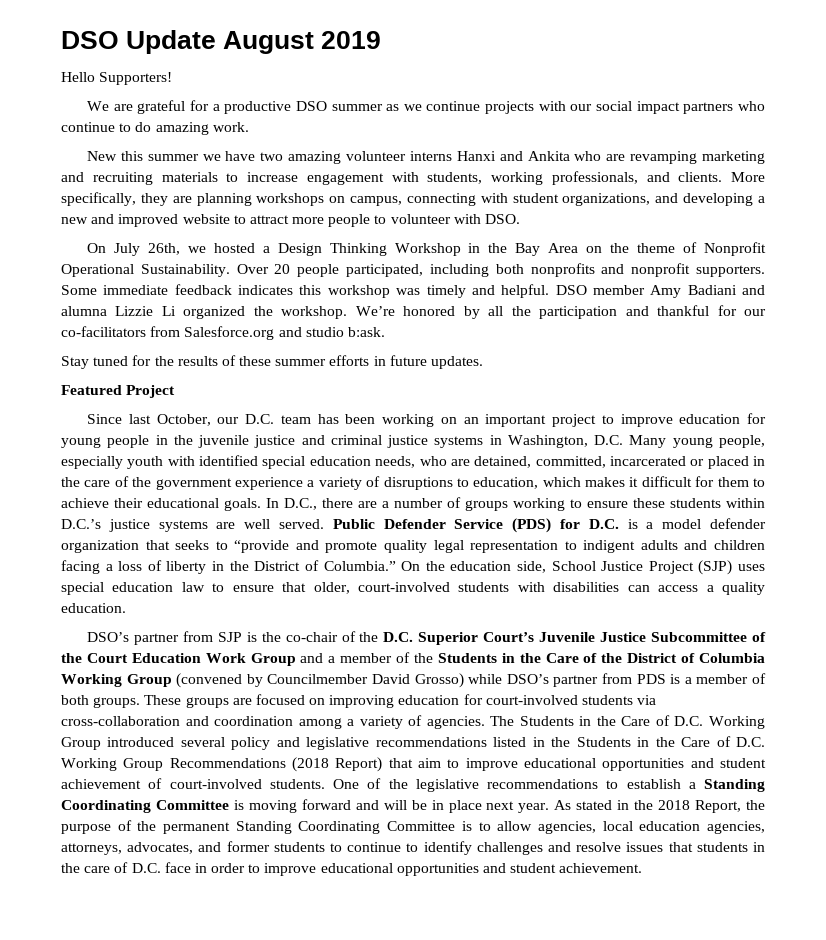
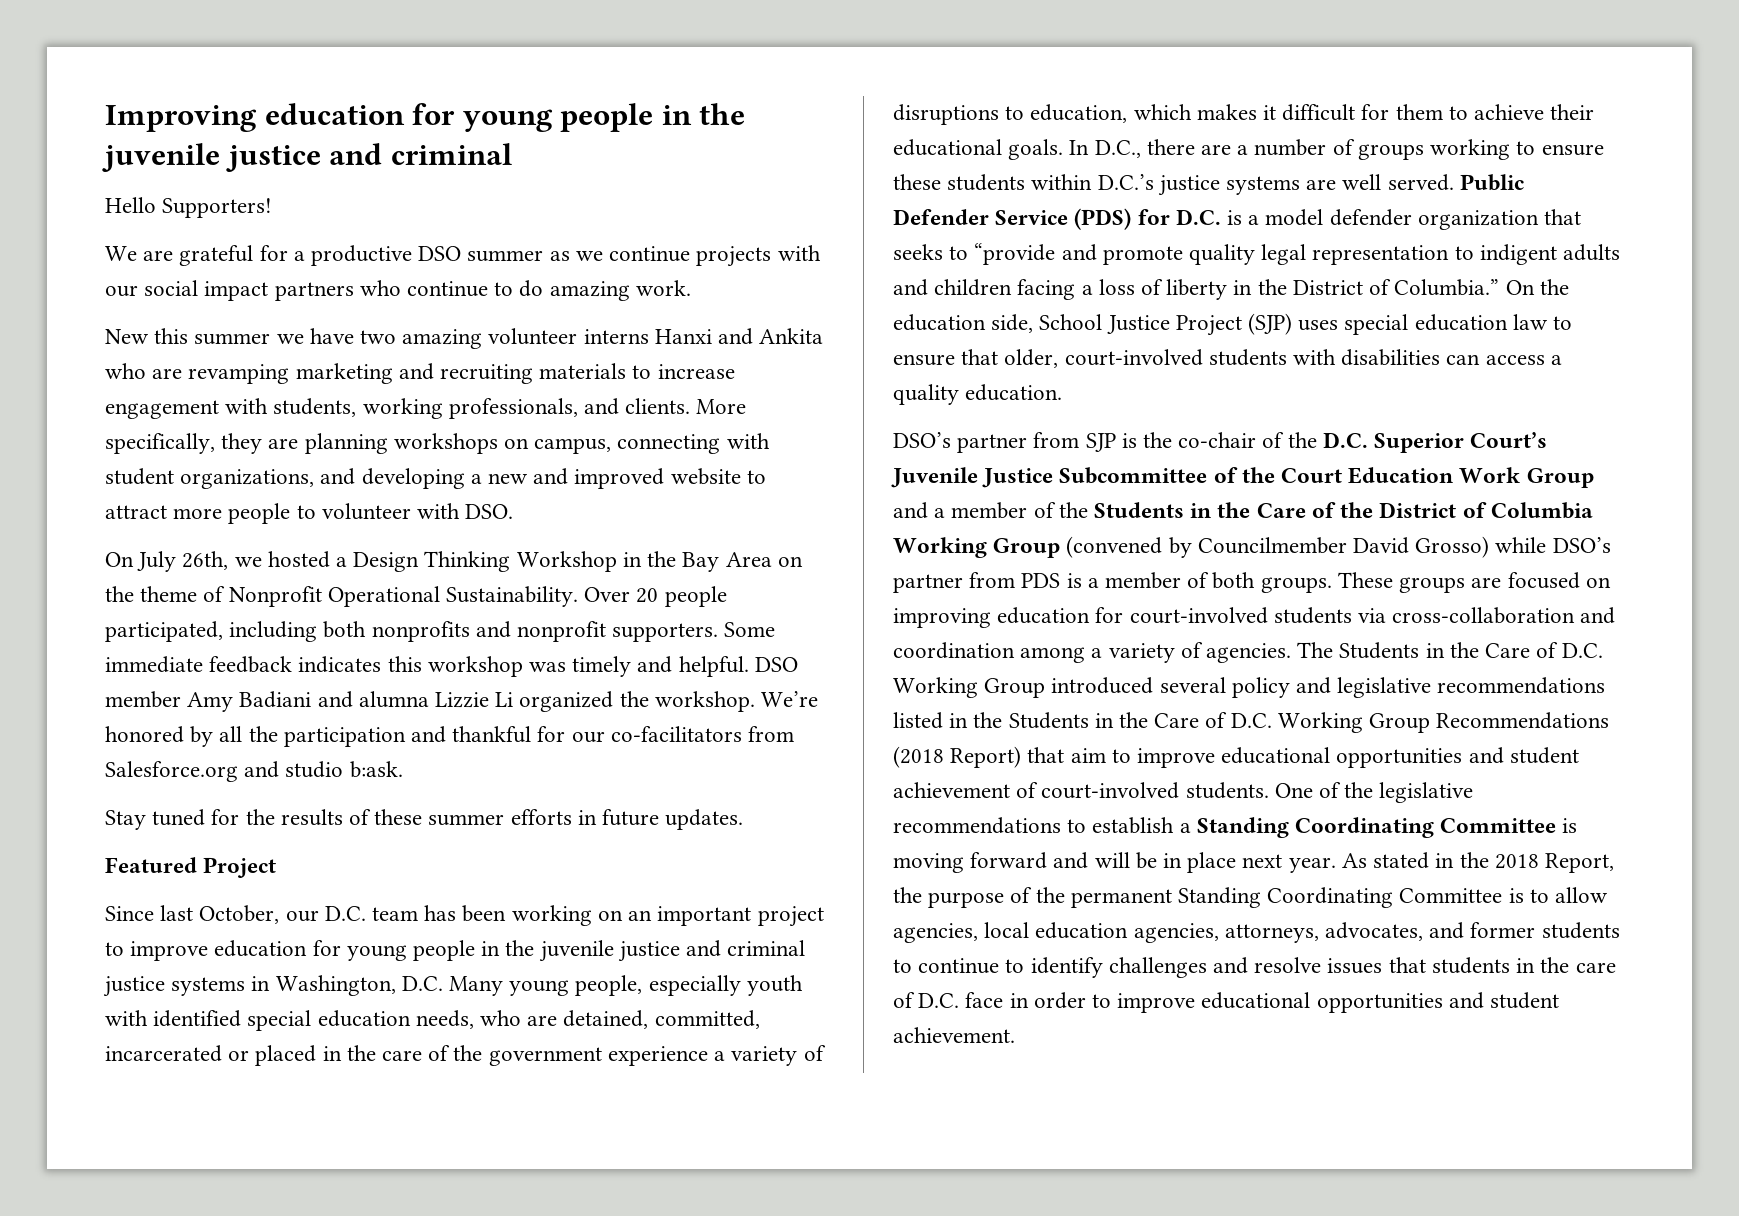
[61,30,382,54] DSO Update August 2019 -> [105,103,746,132] [102,143,512,172] Improving education for young people in the juvenile justice and criminal

